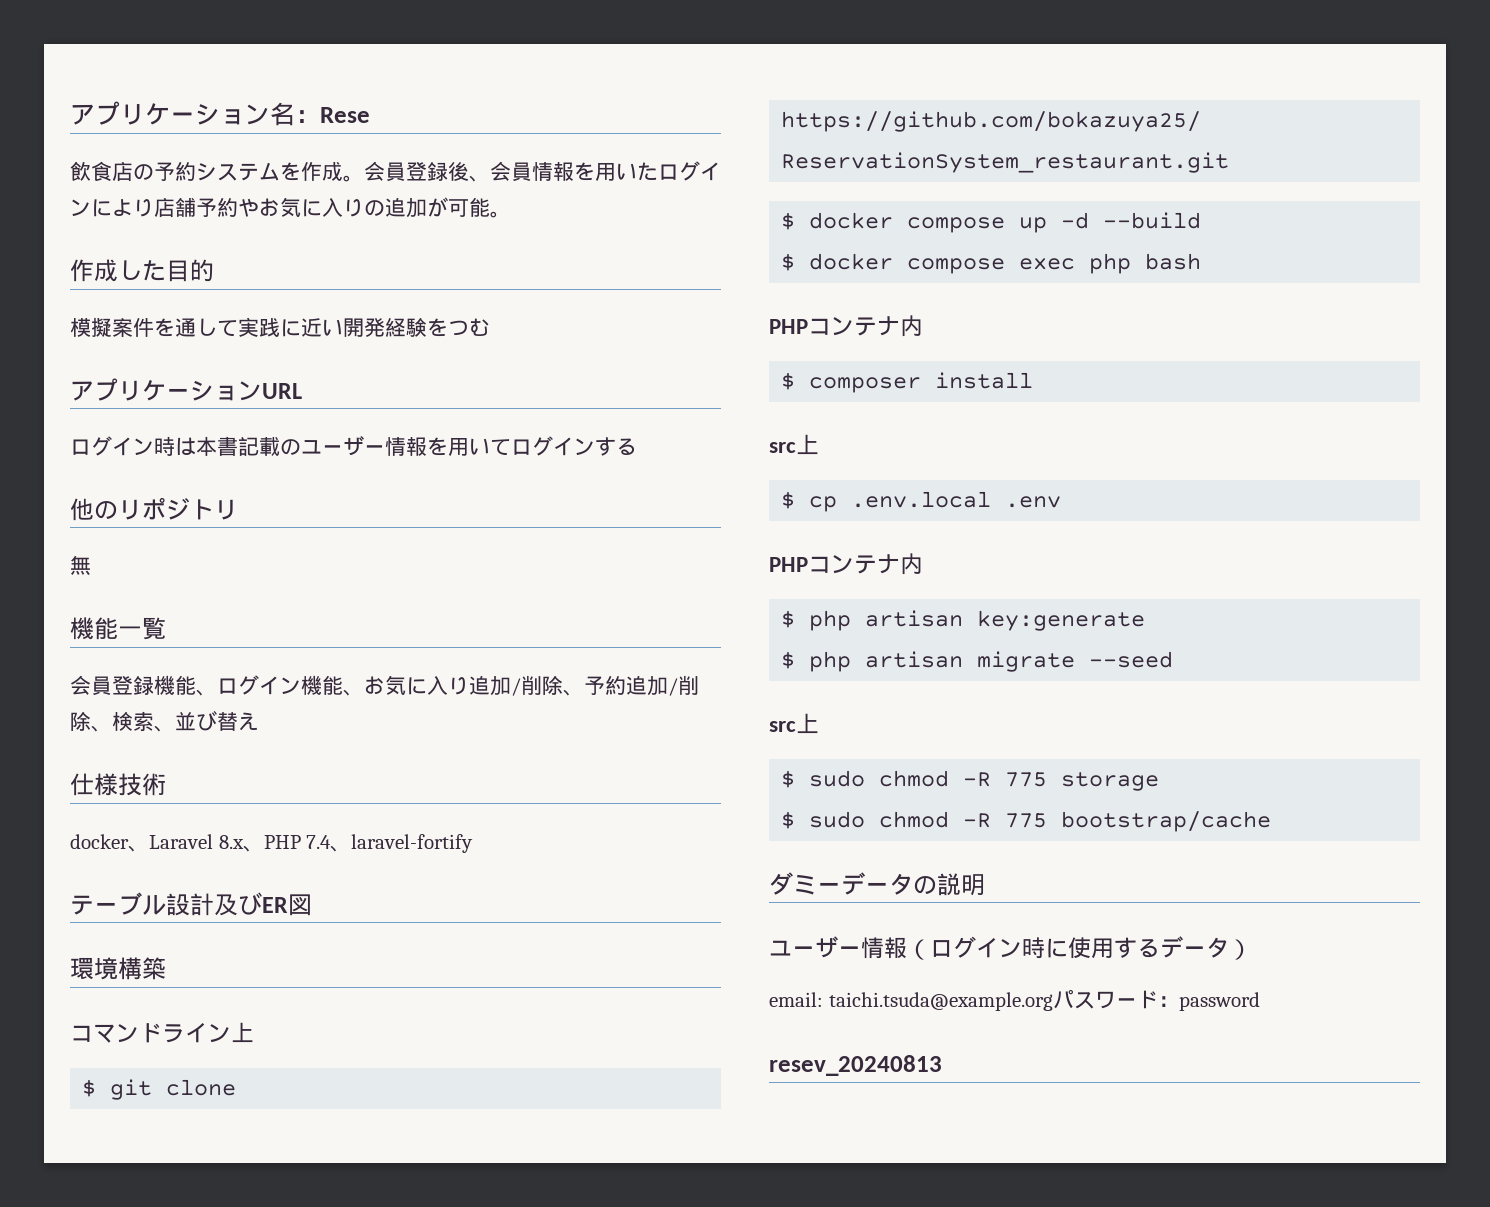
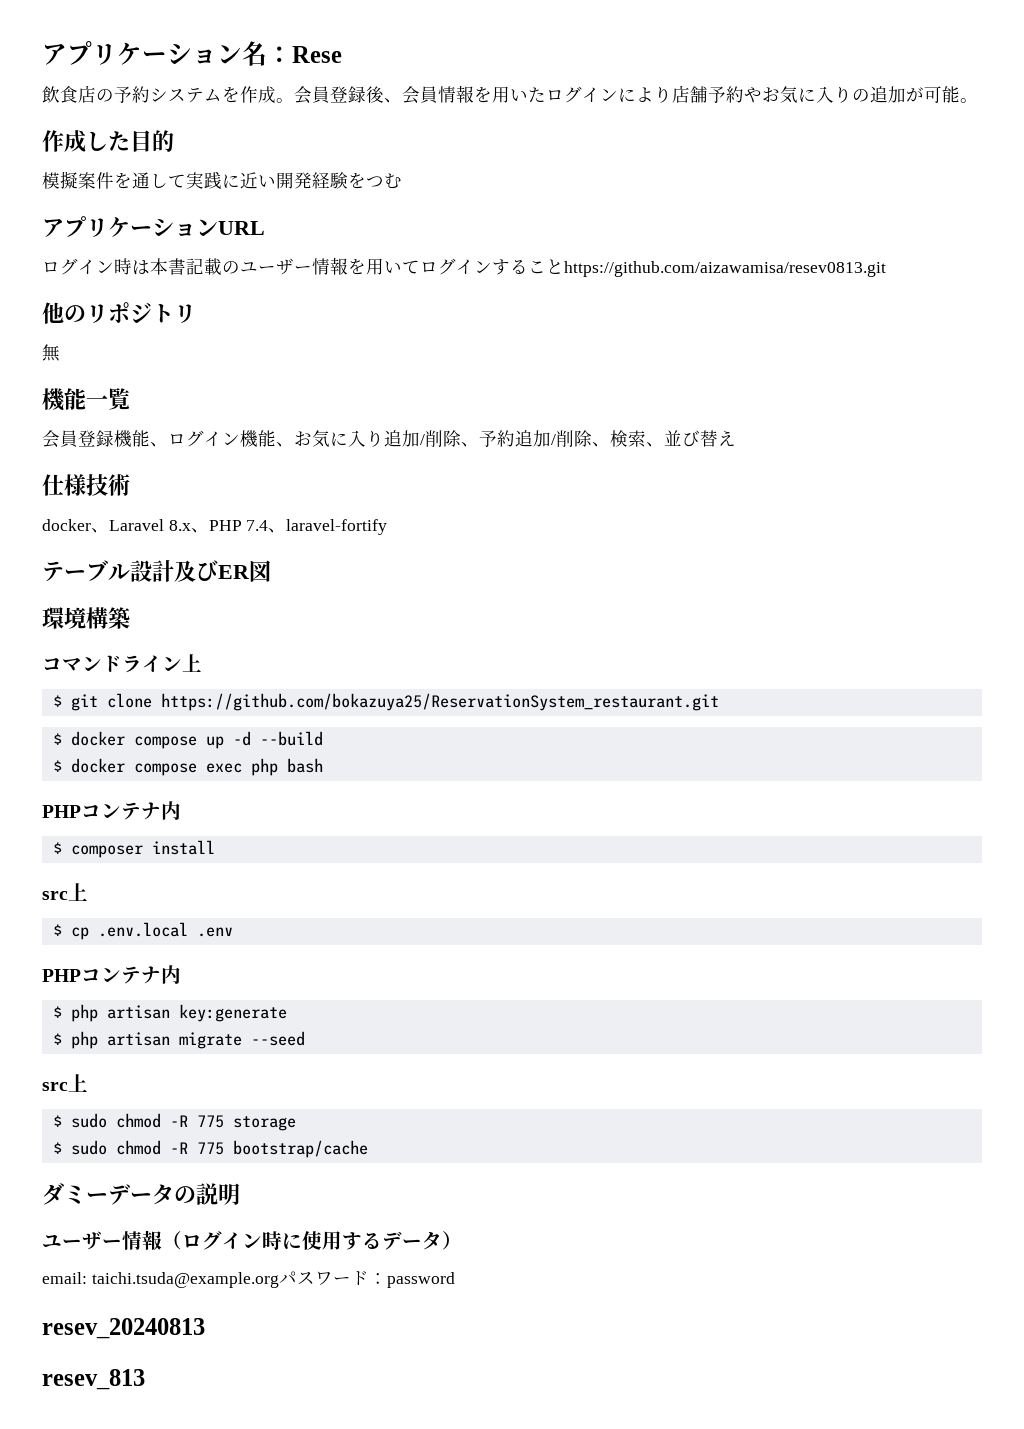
(637, 446) none -> [528,259,886,277] ことhttps://github.com/aizawamisa/resev0813.git
(942, 1065) none -> [42,1369,145,1390] // resev_813

